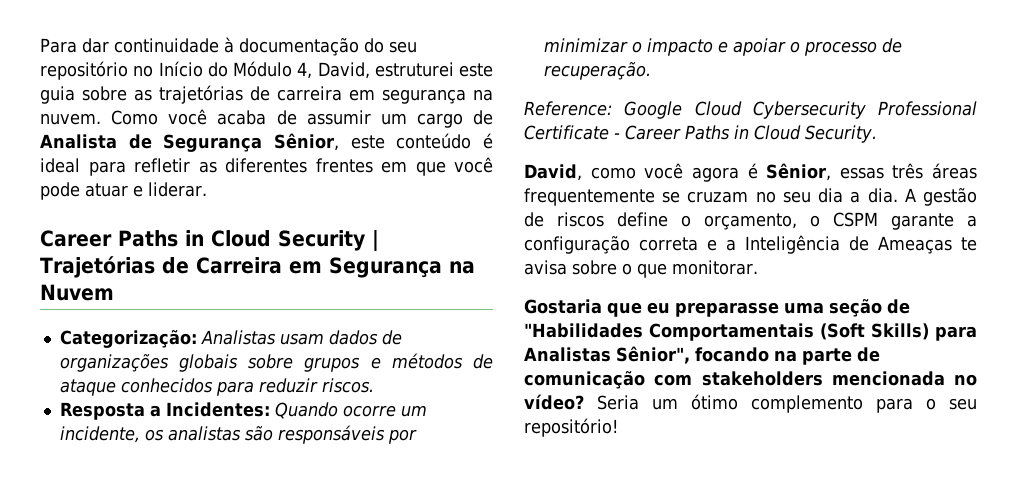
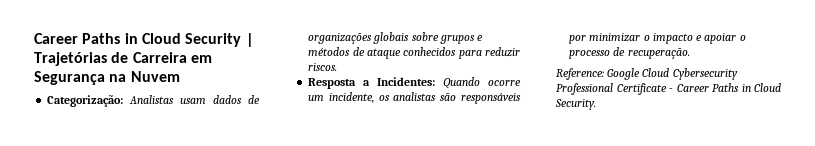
[40,37,417,56] [40,61,493,80] [40,85,493,104] [40,109,493,128] [40,133,494,152] [40,157,493,176] [40,182,207,200] Para dar continuidade à documentação do seu repositório no Início do Módulo 4, David, estruturei este guia sobre as trajetórias de carreira em segurança na nuvem. Como você acaba de assumir um cargo de Analista de Segurança Sênior, este conteúdo é ideal para refletir as diferentes frentes em que você pode atuar e liderar. // -> (34, 38) none
[524,163,977,182] [524,188,977,206] [524,212,977,230] [524,235,977,254] [524,260,758,278] [524,299,910,317] [524,323,977,341] [524,346,880,365] [524,371,977,389] [524,394,977,413] [524,418,618,437] // David, como você agora é Sênior, essas três áreas frequentemente se cruzam no seu dia a dia. A gestão de riscos define o orçamento, o CSPM garante a configuração correta e a Inteligência de Ameaças te avisa sobre o que monitorar. // Gostaria que eu preparasse uma seção de "Habilidades Comportamentais (Soft Skills) para Analistas Sênior", focando na parte de comunicação com stakeholders mencionada no vídeo? Seria um ótimo complemento para o seu repositório! -> (596, 104) none

